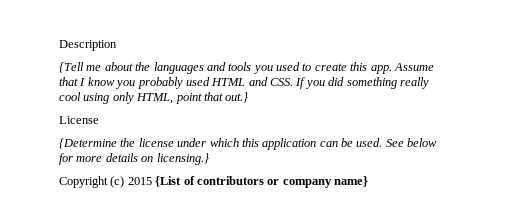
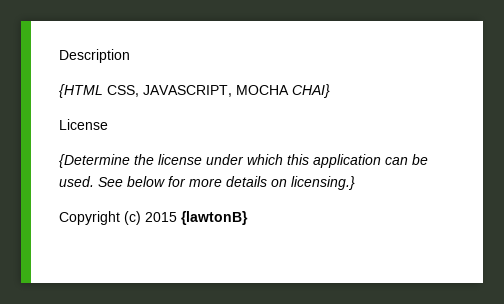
[59,62,434,74] [59,77,429,89] [59,92,249,104] {Tell me about the languages and tools you used to create this app. Assume that I know you probably used HTML and CSS. If you did something really cool using only HTML, point that out.} -> [59,84,330,98] {HTML CSS, JAVASCRIPT, MOCHA CHAI}
[155,176,368,188] {List of contributors or company name} -> [181,211,248,225] {lawtonB}

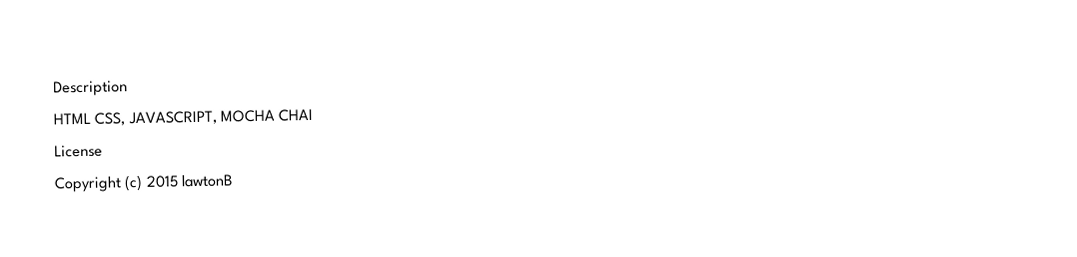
[59,84,103,98] {HTML -> [53,112,91,125] HTML
[292,84,330,98] CHAI} -> [278,108,314,122] CHAI
[59,154,428,168] [59,176,355,190] // {Determine the license under which this application can be used. See below for more details on licensing.} -> (103, 151) none
[181,211,248,225] {lawtonB} -> [180,174,232,188] lawtonB

